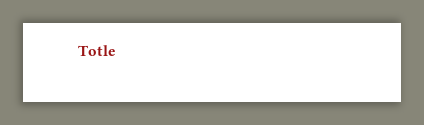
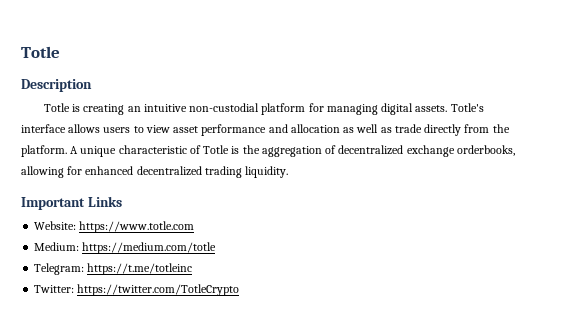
[78,45,116,56] Totle -> [21,46,60,58] [21,79,92,92] [44,103,484,115] [21,124,510,136] [21,145,515,157] [21,166,289,178] [21,196,122,210] [34,221,195,233] [34,242,217,254] [34,263,193,275] [34,284,240,296] Totle // Description // Totle is creating an intuitive non-custodial platform for managing digital assets. Totle's interface allows users to view asset performance and allocation as well as trade directly from the platform. A unique characteristic of Totle is the aggregation of decentralized exchange orderbooks, allowing for enhanced decentralized trading liquidity. // Important Links // Website: https://www.totle.com // Medium: https://medium.com/totle // Telegram: https://t.me/totleinc // Twitter: https://twitter.com/TotleCrypto

